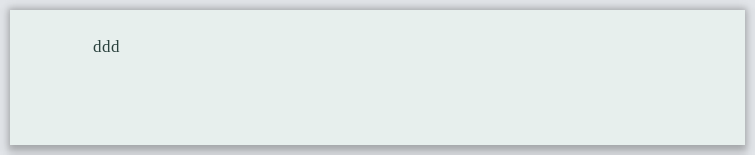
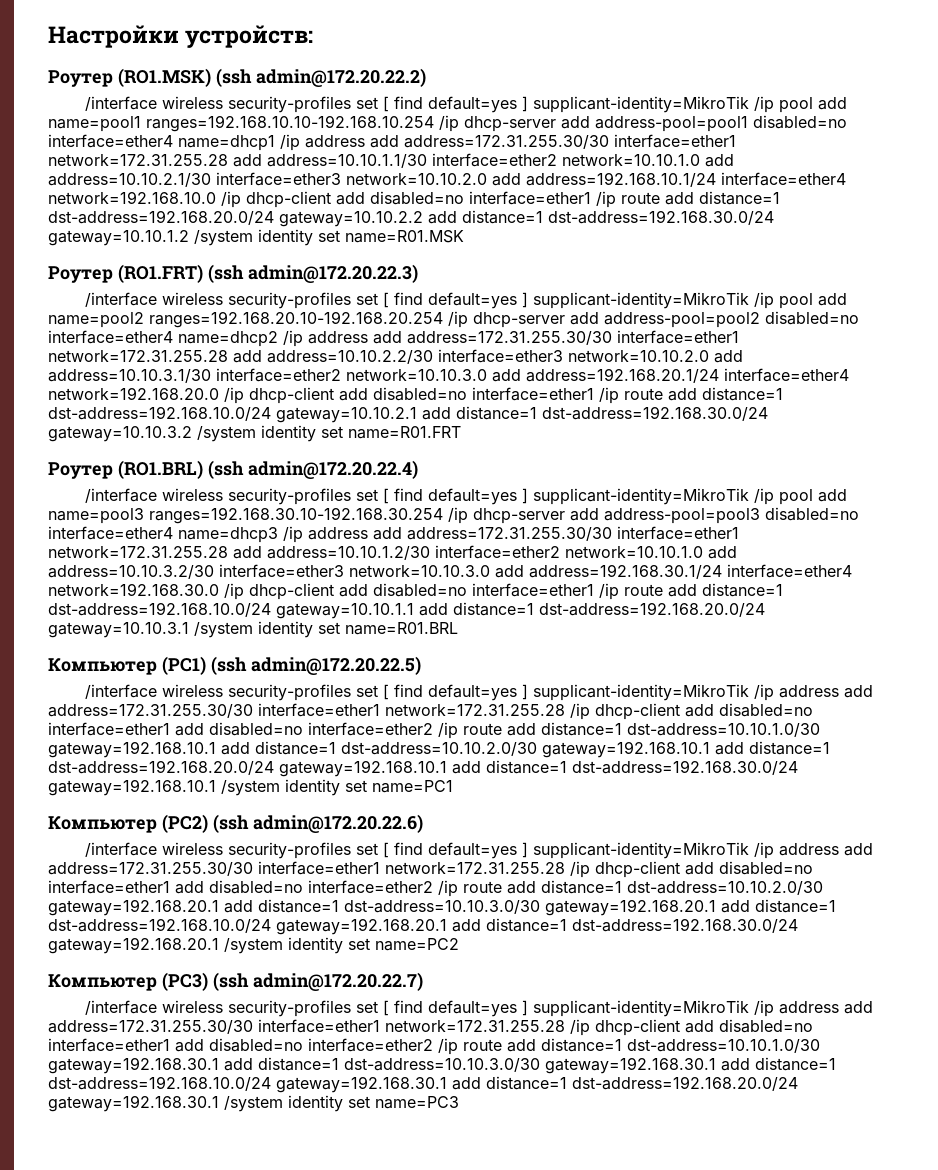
[93,40,120,52] ddd -> [48,25,314,48] [48,68,426,87] [84,96,847,113] [48,115,847,132] [48,134,736,151] [48,153,734,168] [48,172,846,187] [48,191,780,208] [48,210,774,227] [48,229,464,246] [48,264,418,283] [84,292,847,309] [48,311,859,328] [48,330,739,347] [48,349,743,364] [48,368,849,383] [48,387,783,404] [48,406,768,423] [48,425,461,442] [48,460,418,479] [84,488,847,505] [48,507,859,524] [48,526,739,543] [48,545,737,560] [48,564,852,579] [48,583,783,600] [48,602,765,619] [48,621,458,638] [48,656,421,675] [84,684,873,701] [48,703,813,720] [48,722,820,739] [48,741,830,758] [48,760,798,777] [48,779,453,796] [48,814,423,833] [84,842,873,859] [48,861,813,878] [48,880,823,897] [48,899,836,916] [48,918,798,935] [48,937,459,954] [48,972,423,991] [84,1000,873,1017] [48,1019,813,1036] [48,1038,820,1055] [48,1057,836,1074] [48,1076,798,1093] [48,1095,459,1112] Настройки устройств: // Роутер (RO1.MSK) (ssh admin@172.20.22.2) // /interface wireless security-profiles set [ find default=yes ] supplicant-identity=MikroTik /ip pool add name=pool1 ranges=192.168.10.10-192.168.10.254 /ip dhcp-server add address-pool=pool1 disabled=no interface=ether4 name=dhcp1 /ip address add address=172.31.255.30/30 interface=ether1 network=172.31.255.28 add address=10.10.1.1/30 interface=ether2 network=10.10.1.0 add address=10.10.2.1/30 interface=ether3 network=10.10.2.0 add address=192.168.10.1/24 interface=ether4 network=192.168.10.0 /ip dhcp-client add disabled=no interface=ether1 /ip route add distance=1 dst-address=192.168.20.0/24 gateway=10.10.2.2 add distance=1 dst-address=192.168.30.0/24 gateway=10.10.1.2 /system identity set name=R01.MSK // Роутер (RO1.FRT) (ssh admin@172.20.22.3) // /interface wireless security-profiles set [ find default=yes ] supplicant-identity=MikroTik /ip pool add name=pool2 ranges=192.168.20.10-192.168.20.254 /ip dhcp-server add address-pool=pool2 disabled=no interface=ether4 name=dhcp2 /ip address add address=172.31.255.30/30 interface=ether1 network=172.31.255.28 add address=10.10.2.2/30 interface=ether3 network=10.10.2.0 add address=10.10.3.1/30 interface=ether2 network=10.10.3.0 add address=192.168.20.1/24 interface=ether4 network=192.168.20.0 /ip dhcp-client add disabled=no interface=ether1 /ip route add distance=1 dst-address=192.168.10.0/24 gateway=10.10.2.1 add distance=1 dst-address=192.168.30.0/24 gateway=10.10.3.2 /system identity set name=R01.FRT // Роутер (RO1.BRL) (ssh admin@172.20.22.4) // /interface wireless security-profiles set [ find default=yes ] supplicant-identity=MikroTik /ip pool add name=pool3 ranges=192.168.30.10-192.168.30.254 /ip dhcp-server add address-pool=pool3 disabled=no interface=ether4 name=dhcp3 /ip address add address=172.31.255.30/30 interface=ether1 network=172.31.255.28 add address=10.10.1.2/30 interface=ether2 network=10.10.1.0 add address=10.10.3.2/30 interface=ether3 network=10.10.3.0 add address=192.168.30.1/24 interface=ether4 network=192.168.30.0 /ip dhcp-client add disabled=no interface=ether1 /ip route add distance=1 dst-address=192.168.10.0/24 gateway=10.10.1.1 add distance=1 dst-address=192.168.20.0/24 gateway=10.10.3.1 /system identity set name=R01.BRL // Компьютер (PC1) (ssh admin@172.20.22.5) // /interface wireless security-profiles set [ find default=yes ] supplicant-identity=MikroTik /ip address add address=172.31.255.30/30 interface=ether1 network=172.31.255.28 /ip dhcp-client add disabled=no interface=ether1 add disabled=no interface=ether2 /ip route add distance=1 dst-address=10.10.1.0/30 gateway=192.168.10.1 add distance=1 dst-address=10.10.2.0/30 gateway=192.168.10.1 add distance=1 dst-address=192.168.20.0/24 gateway=192.168.10.1 add distance=1 dst-address=192.168.30.0/24 gateway=192.168.10.1 /system identity set name=PC1 // Компьютер (PC2) (ssh admin@172.20.22.6) // /interface wireless security-profiles set [ find default=yes ] supplicant-identity=MikroTik /ip address add address=172.31.255.30/30 interface=ether1 network=172.31.255.28 /ip dhcp-client add disabled=no interface=ether1 add disabled=no interface=ether2 /ip route add distance=1 dst-address=10.10.2.0/30 gateway=192.168.20.1 add distance=1 dst-address=10.10.3.0/30 gateway=192.168.20.1 add distance=1 dst-address=192.168.10.0/24 gateway=192.168.20.1 add distance=1 dst-address=192.168.30.0/24 gateway=192.168.20.1 /system identity set name=PC2 // Компьютер (PC3) (ssh admin@172.20.22.7) // /interface wireless security-profiles set [ find default=yes ] supplicant-identity=MikroTik /ip address add address=172.31.255.30/30 interface=ether1 network=172.31.255.28 /ip dhcp-client add disabled=no interface=ether1 add disabled=no interface=ether2 /ip route add distance=1 dst-address=10.10.1.0/30 gateway=192.168.30.1 add distance=1 dst-address=10.10.3.0/30 gateway=192.168.30.1 add distance=1 dst-address=192.168.10.0/24 gateway=192.168.30.1 add distance=1 dst-address=192.168.20.0/24 gateway=192.168.30.1 /system identity set name=PC3

